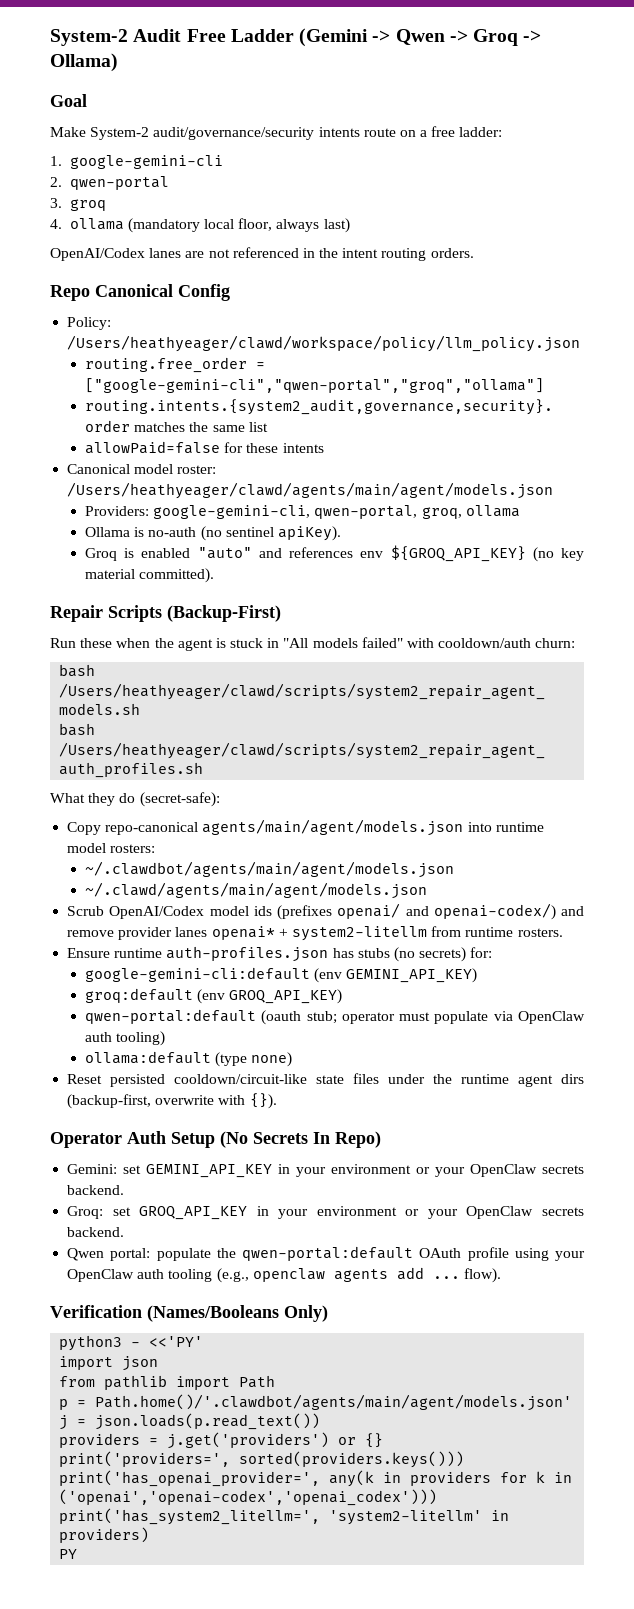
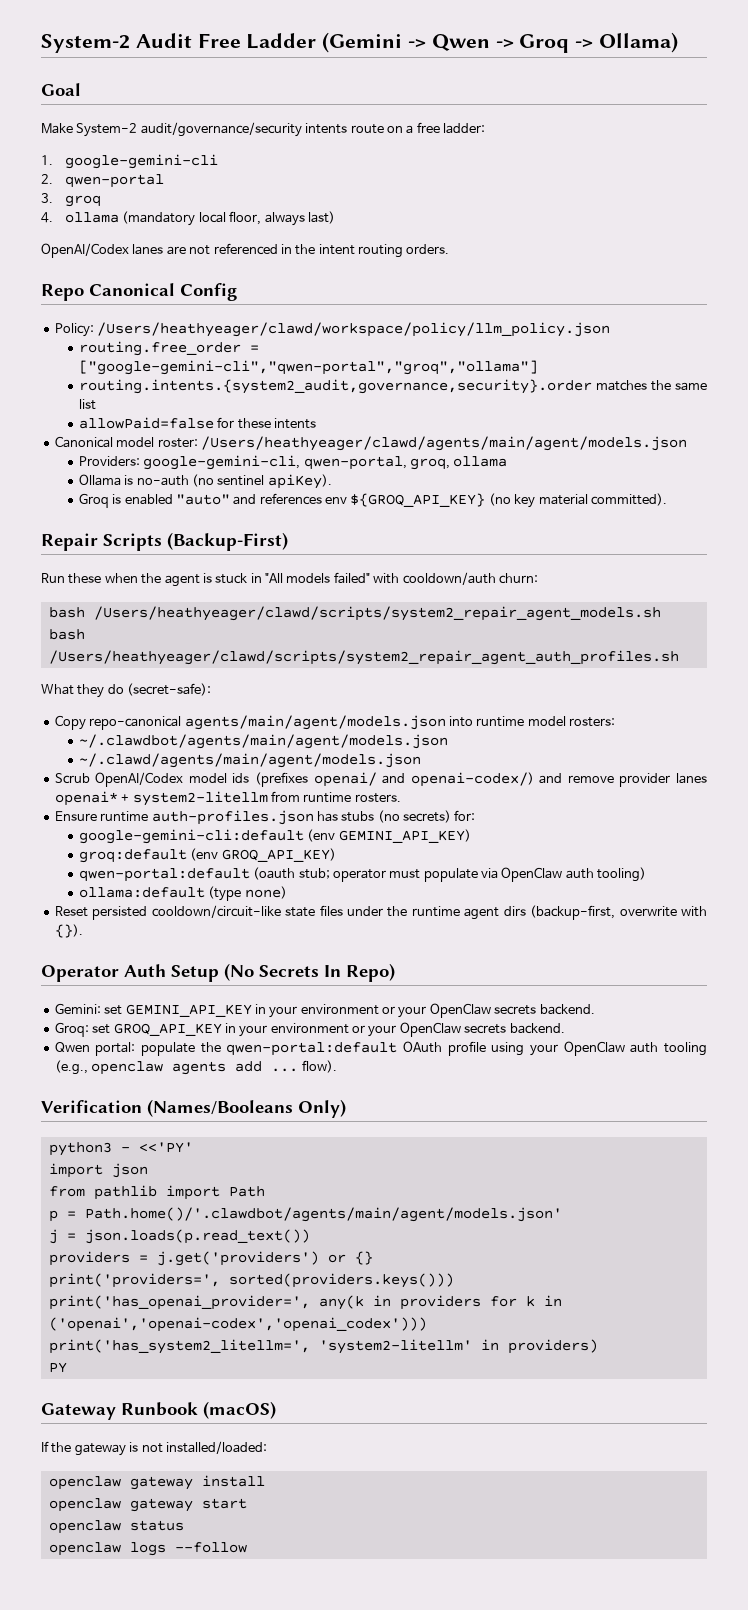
(78, 1554) none -> [41,1401,276,1420] [41,1441,267,1456] [48,1475,265,1490] [48,1498,247,1512] [48,1520,184,1534] [48,1542,247,1556] // Gateway Runbook (macOS) // If the gateway is not installed/loaded: // openclaw gateway install // openclaw gateway start // openclaw status // openclaw logs --follow

